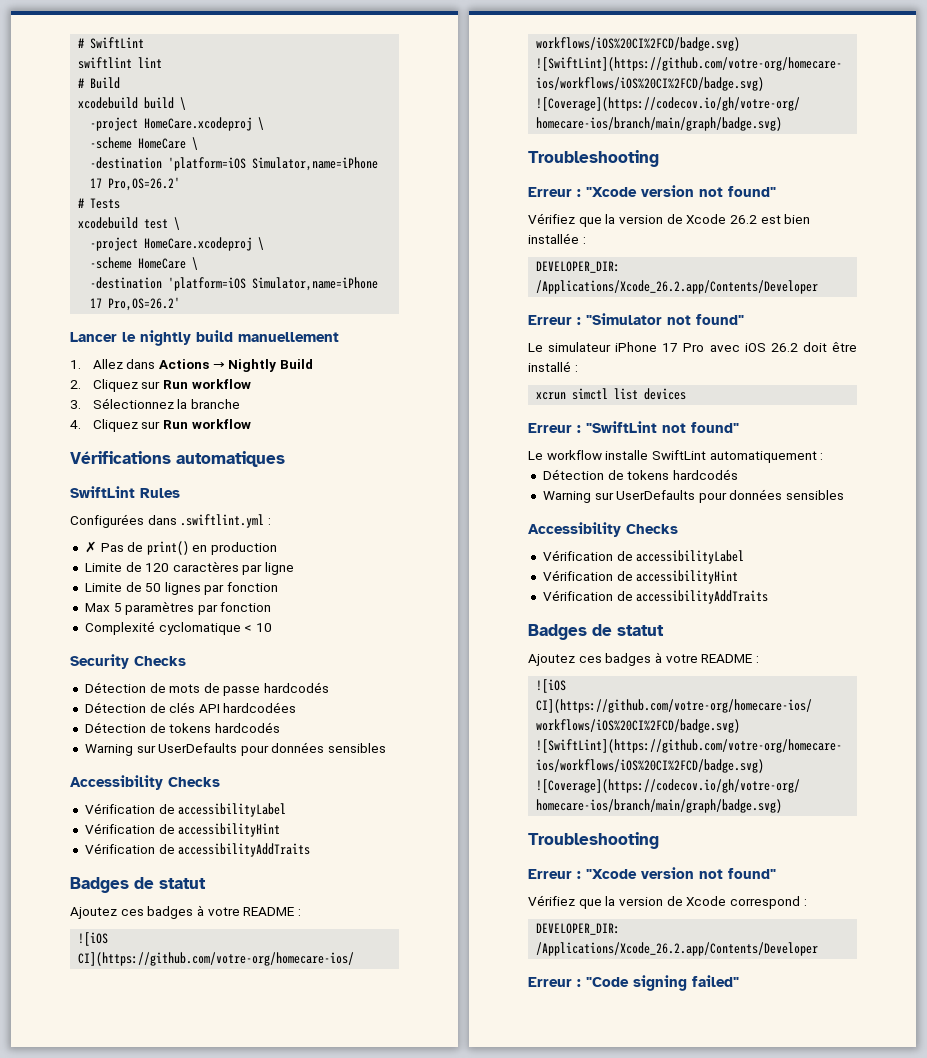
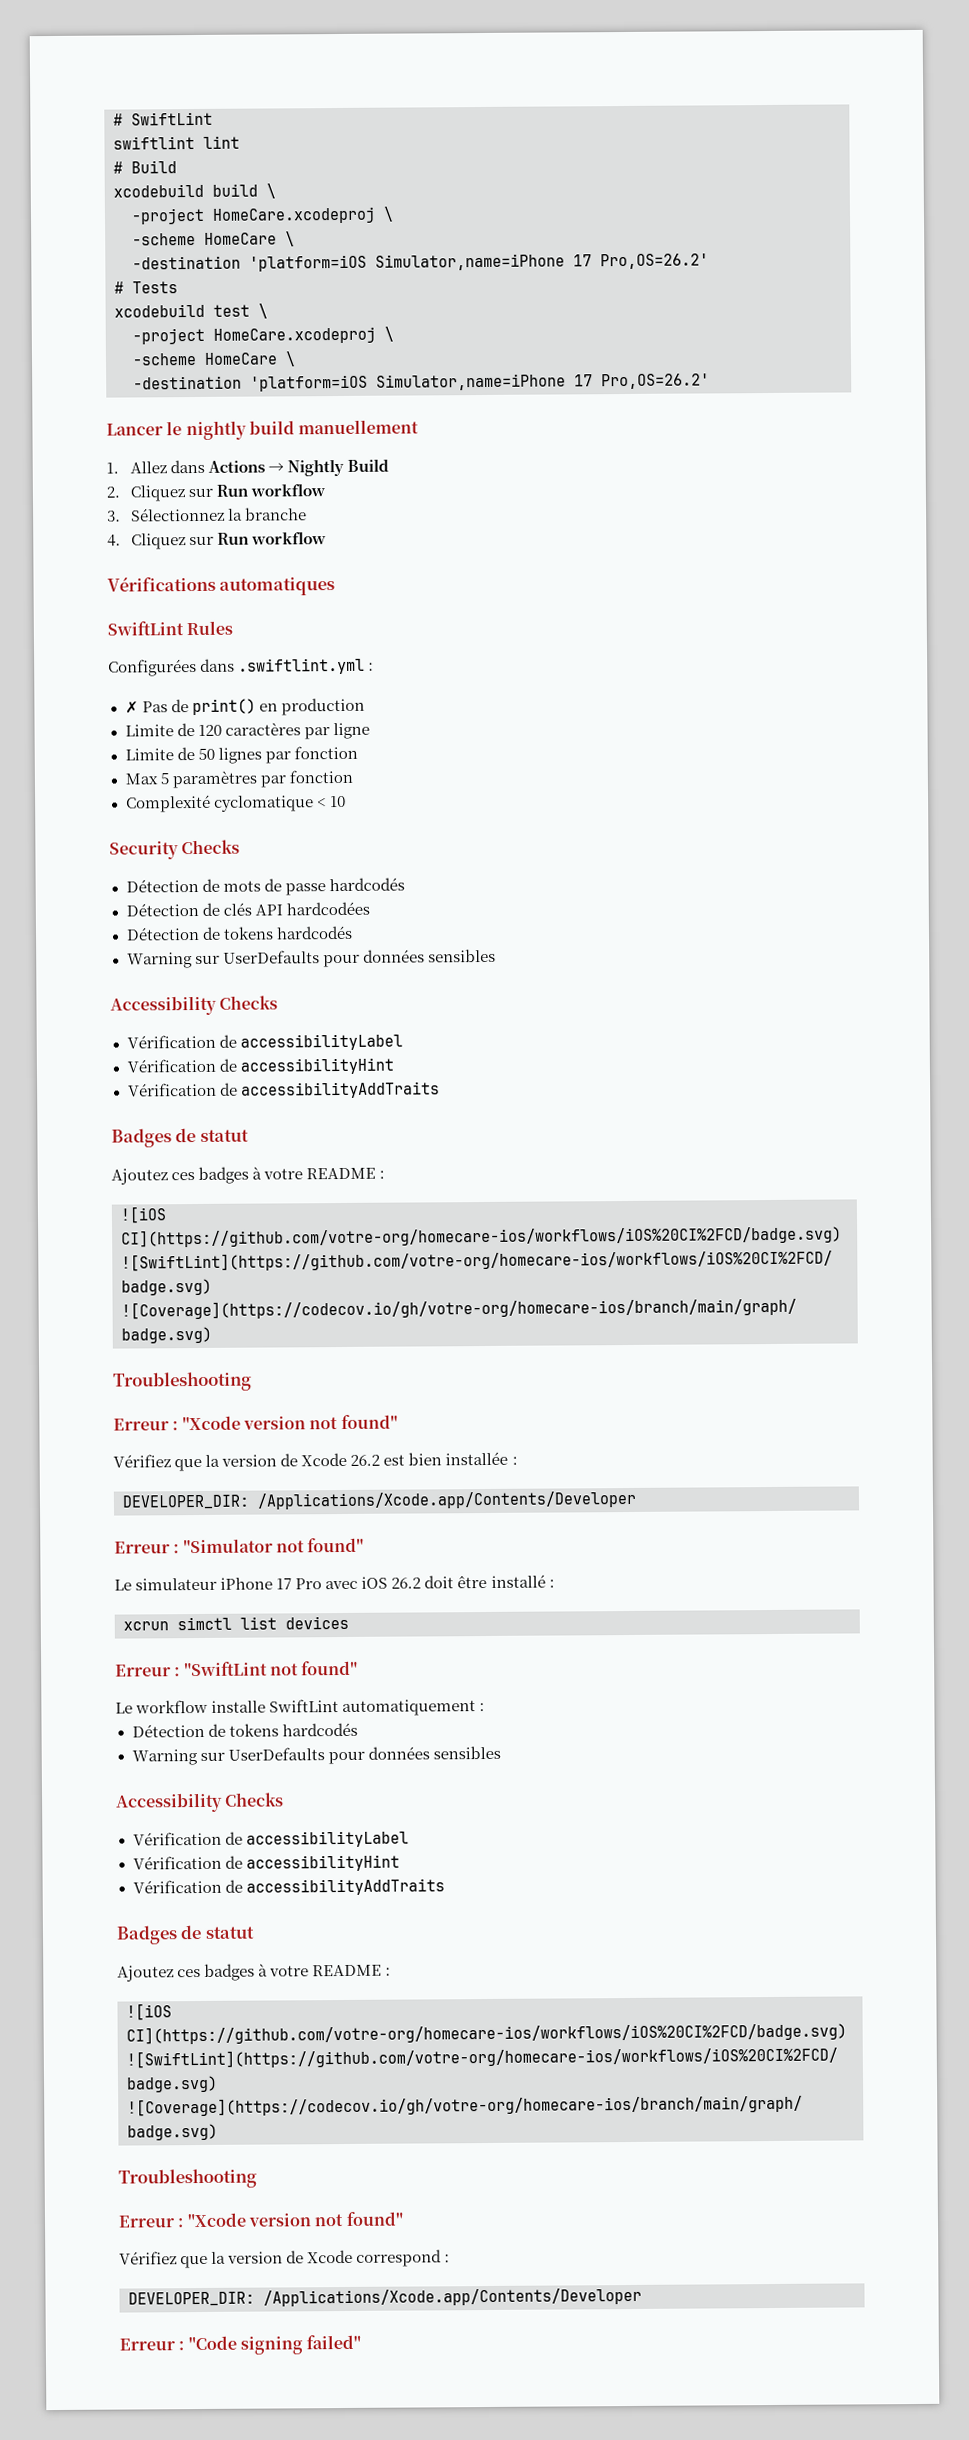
[536,280,819,294] /Applications/Xcode_26.2.app/Contents/Developer -> [257,1490,637,1510] /Applications/Xcode.app/Contents/Developer
[536,942,819,956] /Applications/Xcode_26.2.app/Contents/Developer -> [263,2287,642,2307] /Applications/Xcode.app/Contents/Developer

